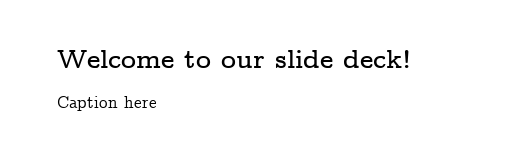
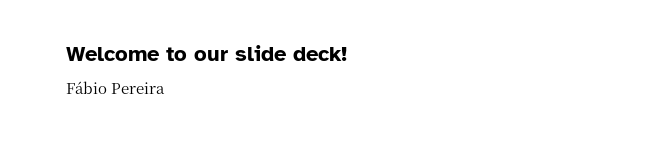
[57,96,157,111] Caption here -> [66,81,166,94] Fábio Pereira

